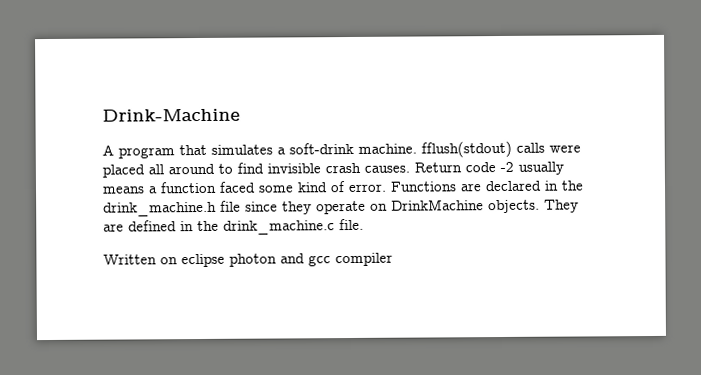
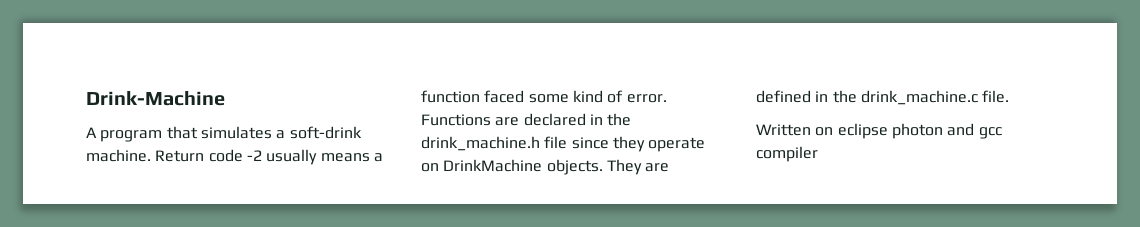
[421,140,581,158] [102,162,410,178] fflush(stdout) calls were placed all around to find invisible crash causes. -> (151, 155) none

